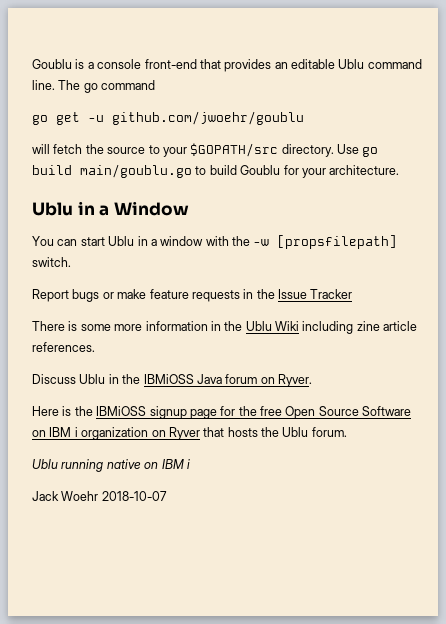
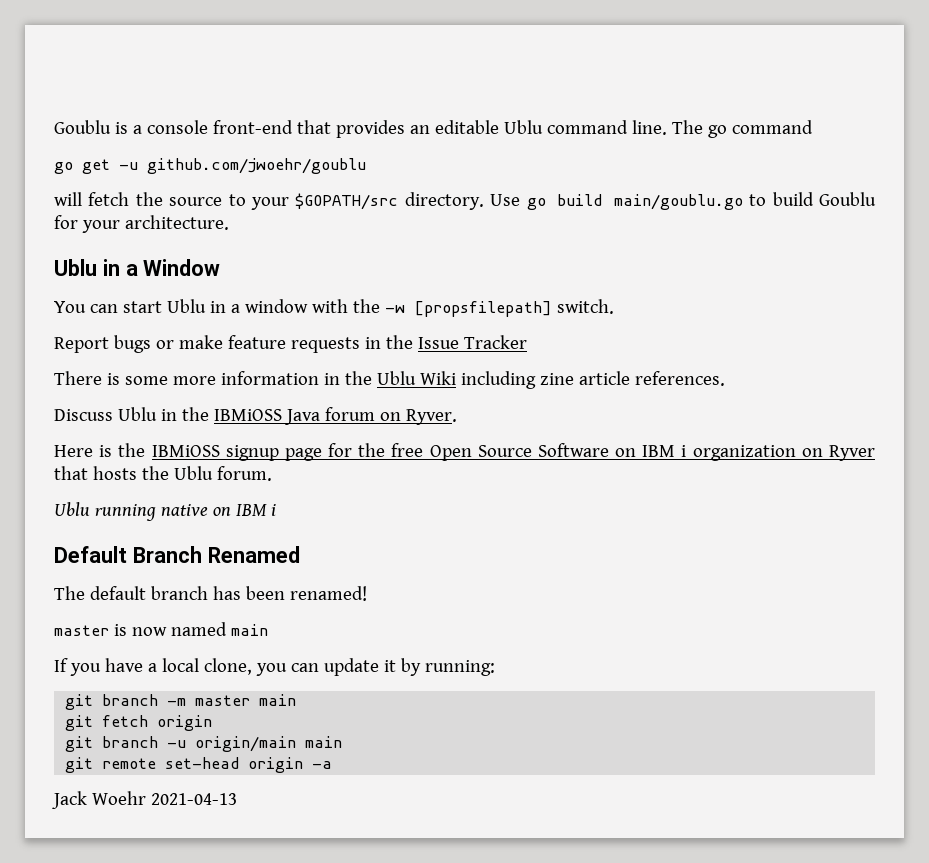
(190, 464) none -> [54,546,300,563] [54,586,367,601] [54,622,268,636] [54,658,495,676] [65,694,297,710] [65,715,213,731] [65,736,343,752] [65,757,333,773] // Default Branch Renamed // The default branch has been renamed! // master is now named main // If you have a local clone, you can update it by running: // git branch -m master main // git fetch origin // git branch -u origin/main main // git remote set-head origin -a
[101,491,167,501] 2018-10-07 -> [150,793,237,805] 2021-04-13

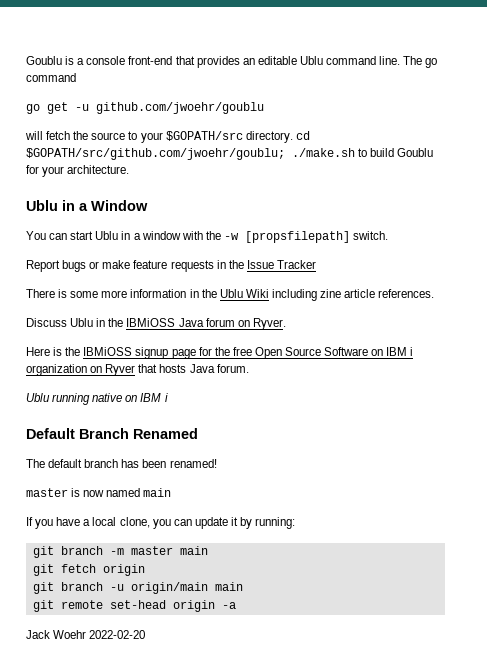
[490,194,743,210] Use go build main/goublu.go -> [295,131,310,140] [26,148,355,160] cd $GOPATH/src/github.com/jwoehr/goublu; ./make.sh
[141,466,213,480] the Ublu -> [189,364,215,373] Java
[150,793,237,805] 2021-04-13 -> [89,630,146,639] 2022-02-20

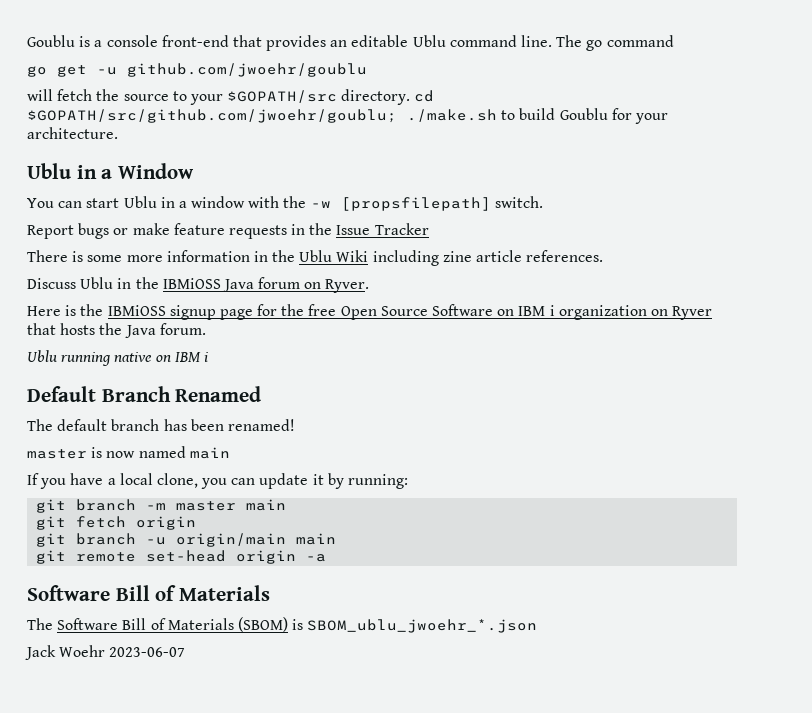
(187, 368) none -> [99,323,123,335] the
(236, 605) none -> [27,585,271,601] [27,617,538,633] // Software Bill of Materials // The Software Bill of Materials (SBOM) is SBOM_ublu_jwoehr_*.json
[89,630,146,639] 2022-02-20 -> [109,647,186,657] 2023-06-07

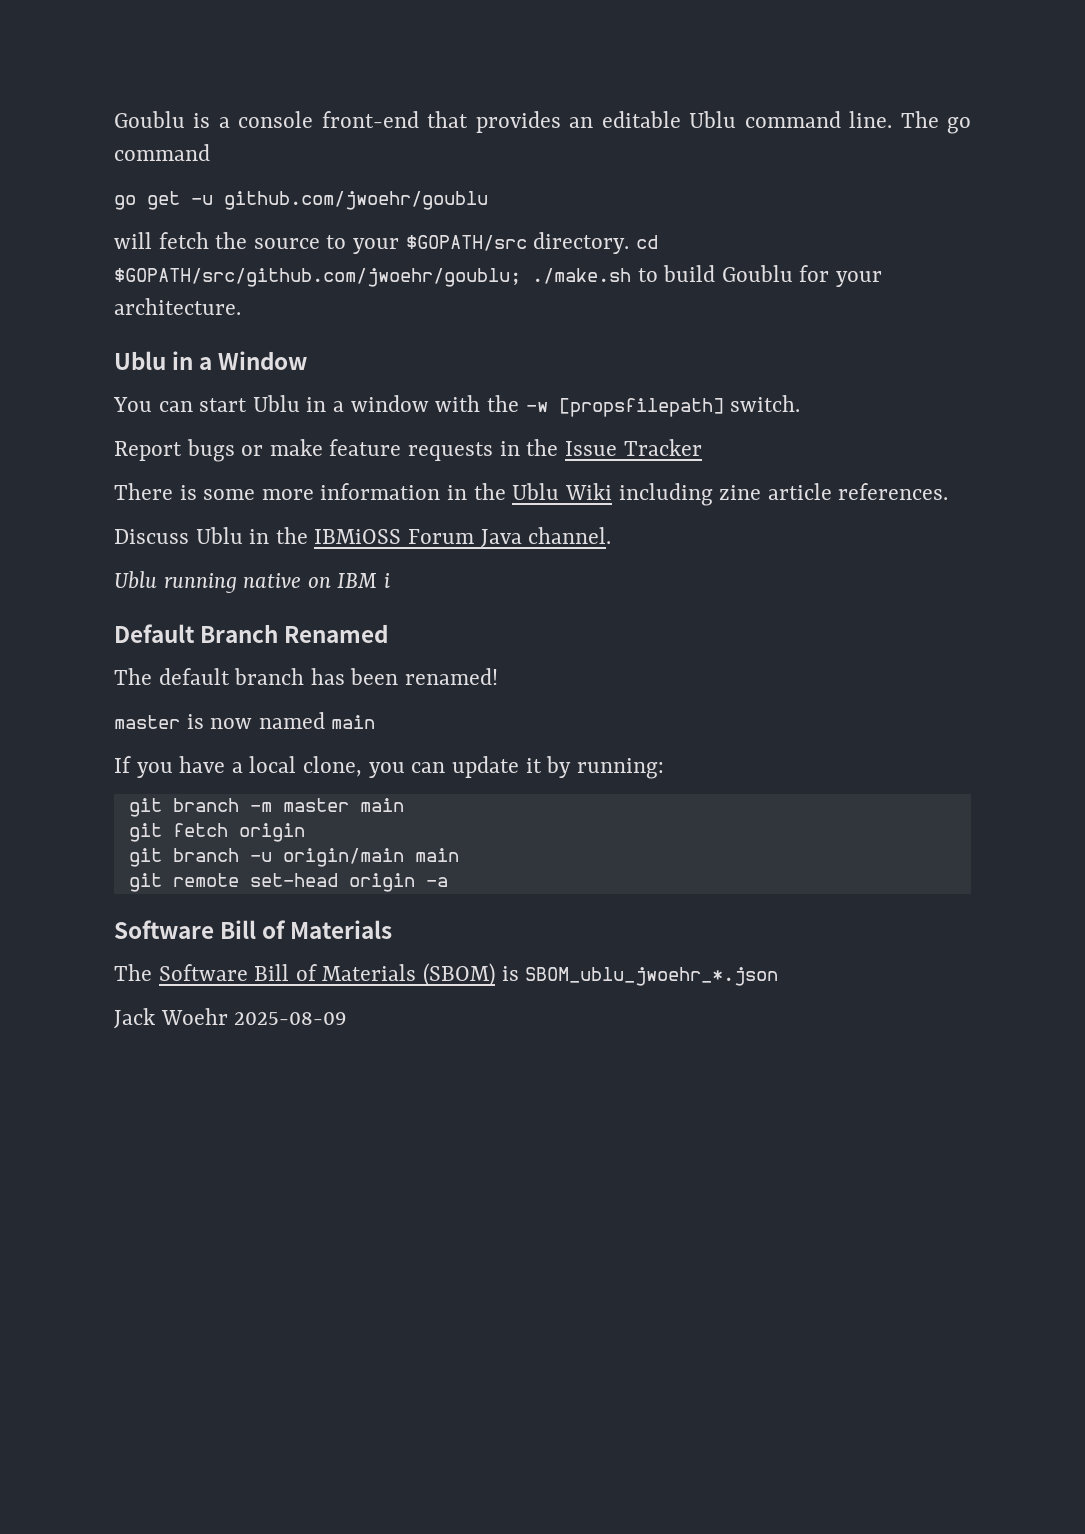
[222,277,370,293] [27,304,713,320] [27,323,206,338] Java forum on Ryver. // Here is the IBMiOSS signup page for the free Open Source Software on IBM i organization on Ryver that hosts the Java forum. -> [408,527,612,548] Forum Java channel.
[109,647,186,657] 2023-06-07 -> [234,1012,348,1025] 2025-08-09

